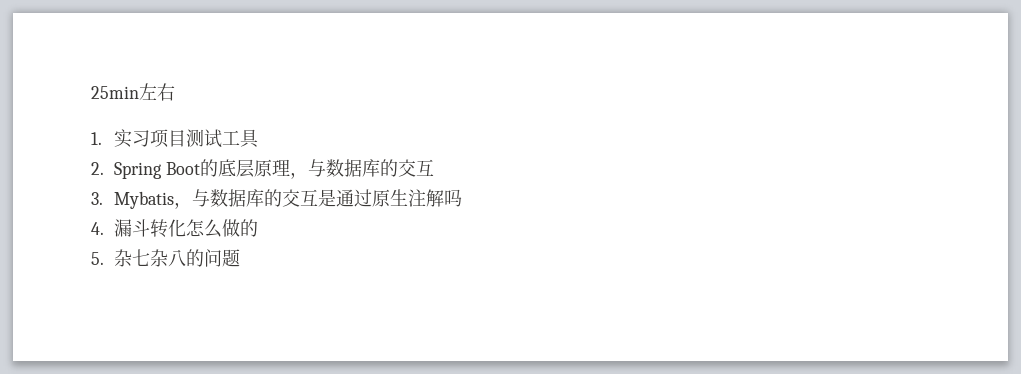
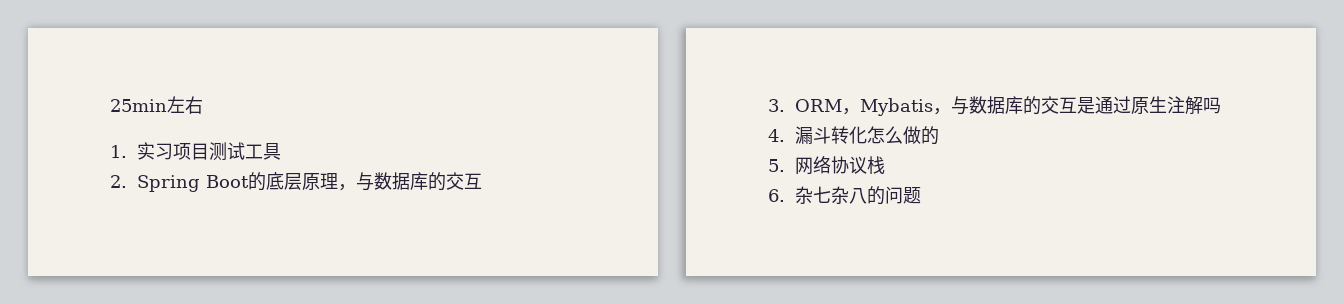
(103, 198) none -> [795,99,861,115] ORM，
(104, 258) none -> [795,156,886,175] [768,189,785,202] 网络协议栈 // 6.

